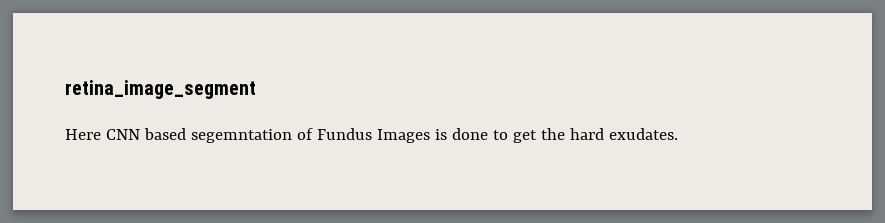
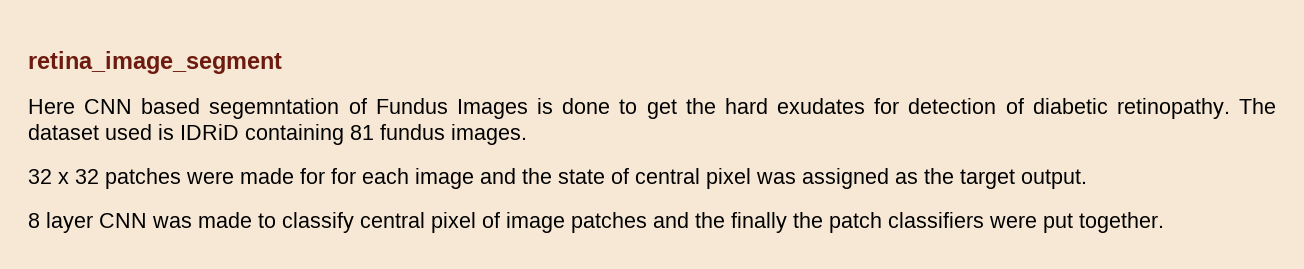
[608,128,678,140] exudates. -> [777,98,1276,119] [28,124,527,145] [28,168,1087,189] [28,212,1164,233] exudates for detection of diabetic retinopathy. The dataset used is IDRiD containing 81 fundus images. // 32 x 32 patches were made for for each image and the state of central pixel was assigned as the target output. // 8 layer CNN was made to classify central pixel of image patches and the finally the patch classifiers were put together.

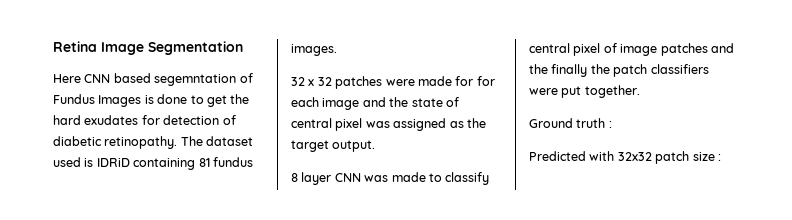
[28,51,282,74] retina_image_segment -> [53,41,243,55] Retina Image Segmentation
(1164, 222) none -> [529,118,612,128] [529,151,721,164] // Ground truth : // Predicted with 32x32 patch size :

